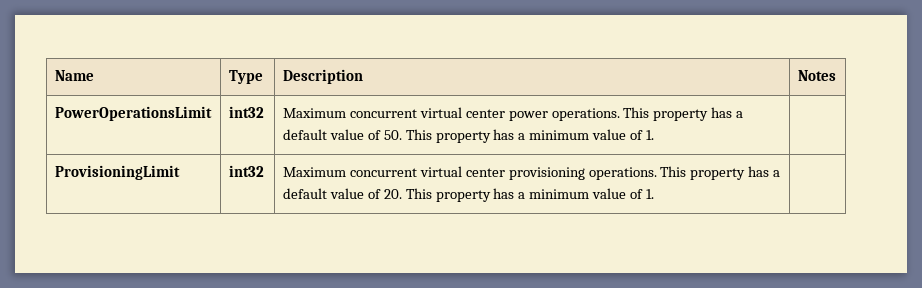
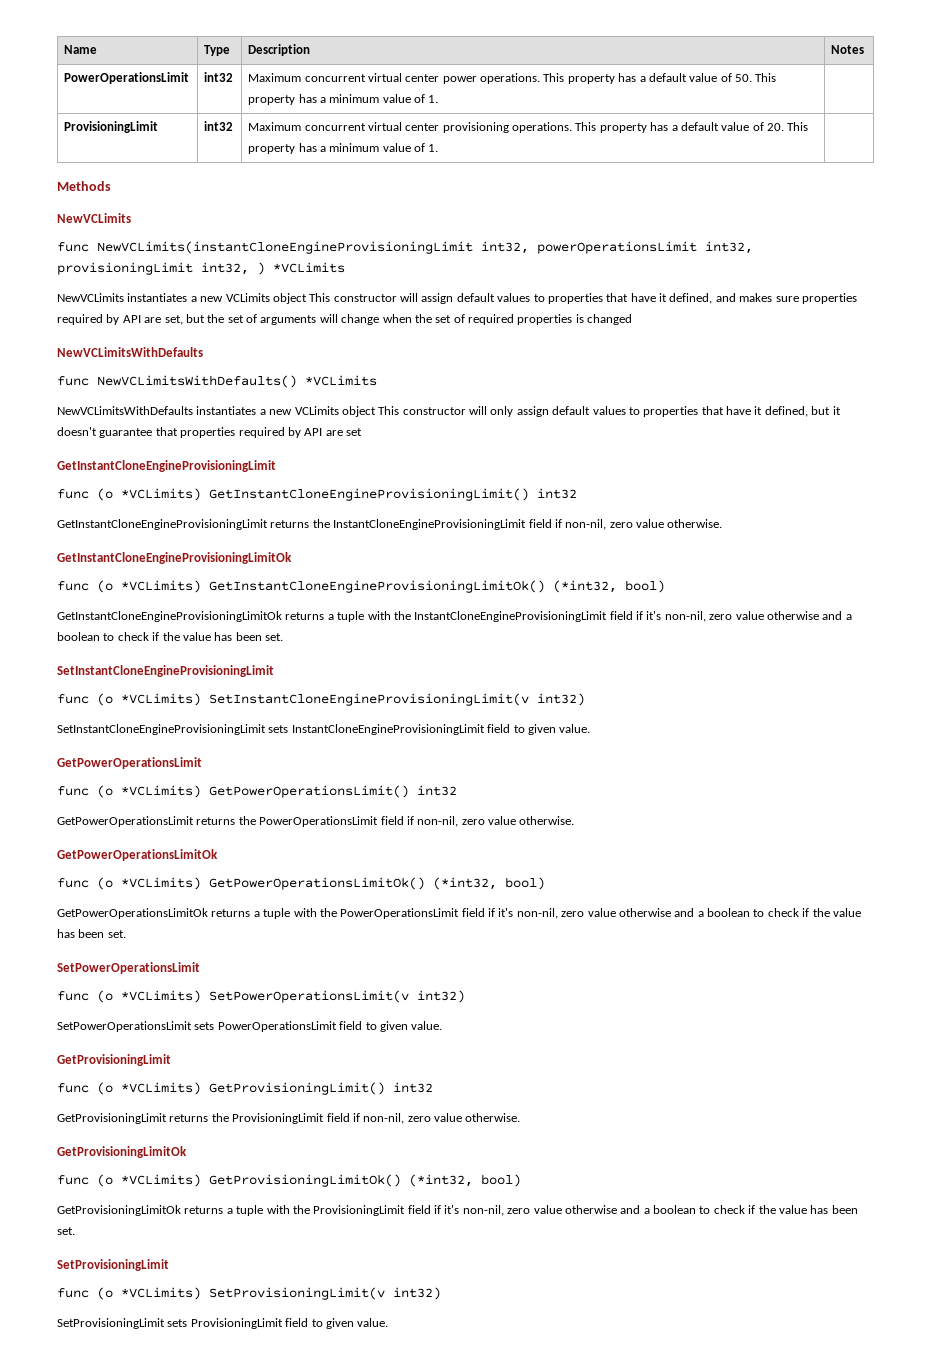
(655, 194) none -> [57,181,111,191] [57,213,131,223] [57,241,753,254] [57,262,345,275] [57,293,857,304] [57,314,633,325] [57,347,203,357] [57,375,377,388] [57,406,841,417] [57,427,362,438] [57,460,276,472] [57,488,577,501] [57,519,723,530] [57,552,292,564] [57,580,665,593] [57,611,852,622] [57,632,283,641] [57,665,274,677] [57,693,585,706] [57,724,591,735] [57,757,202,769] [57,785,457,798] [57,816,575,827] [57,849,218,861] [57,877,545,890] [57,908,861,919] [57,929,126,938] [57,962,200,974] [57,990,465,1003] [57,1021,443,1032] [57,1054,171,1066] [57,1082,433,1095] [57,1113,521,1124] [57,1146,187,1158] [57,1174,521,1187] [57,1205,858,1216] [57,1227,75,1235] [57,1259,169,1271] [57,1287,441,1300] [57,1318,389,1329] // Methods // NewVCLimits // func NewVCLimits(instantCloneEngineProvisioningLimit int32, powerOperationsLimit int32, provisioningLimit int32, ) *VCLimits // NewVCLimits instantiates a new VCLimits object This constructor will assign default values to properties that have it defined, and makes sure properties required by API are set, but the set of arguments will change when the set of required properties is changed // NewVCLimitsWithDefaults // func NewVCLimitsWithDefaults() *VCLimits // NewVCLimitsWithDefaults instantiates a new VCLimits object This constructor will only assign default values to properties that have it defined, but it doesn't guarantee that properties required by API are set // GetInstantCloneEngineProvisioningLimit // func (o *VCLimits) GetInstantCloneEngineProvisioningLimit() int32 // GetInstantCloneEngineProvisioningLimit returns the InstantCloneEngineProvisioningLimit field if non-nil, zero value otherwise. // GetInstantCloneEngineProvisioningLimitOk // func (o *VCLimits) GetInstantCloneEngineProvisioningLimitOk() (*int32, bool) // GetInstantCloneEngineProvisioningLimitOk returns a tuple with the InstantCloneEngineProvisioningLimit field if it's non-nil, zero value otherwise and a boolean to check if the value has been set. // SetInstantCloneEngineProvisioningLimit // func (o *VCLimits) SetInstantCloneEngineProvisioningLimit(v int32) // SetInstantCloneEngineProvisioningLimit sets InstantCloneEngineProvisioningLimit field to given value. // GetPowerOperationsLimit // func (o *VCLimits) GetPowerOperationsLimit() int32 // GetPowerOperationsLimit returns the PowerOperationsLimit field if non-nil, zero value otherwise. // GetPowerOperationsLimitOk // func (o *VCLimits) GetPowerOperationsLimitOk() (*int32, bool) // GetPowerOperationsLimitOk returns a tuple with the PowerOperationsLimit field if it's non-nil, zero value otherwise and a boolean to check if the value has been set. // SetPowerOperationsLimit // func (o *VCLimits) SetPowerOperationsLimit(v int32) // SetPowerOperationsLimit sets PowerOperationsLimit field to given value. // GetProvisioningLimit // func (o *VCLimits) GetProvisioningLimit() int32 // GetProvisioningLimit returns the ProvisioningLimit field if non-nil, zero value otherwise. // GetProvisioningLimitOk // func (o *VCLimits) GetProvisioningLimitOk() (*int32, bool) // GetProvisioningLimitOk returns a tuple with the ProvisioningLimit field if it's non-nil, zero value otherwise and a boolean to check if the value has been set. // SetProvisioningLimit // func (o *VCLimits) SetProvisioningLimit(v int32) // SetProvisioningLimit sets ProvisioningLimit field to given value.

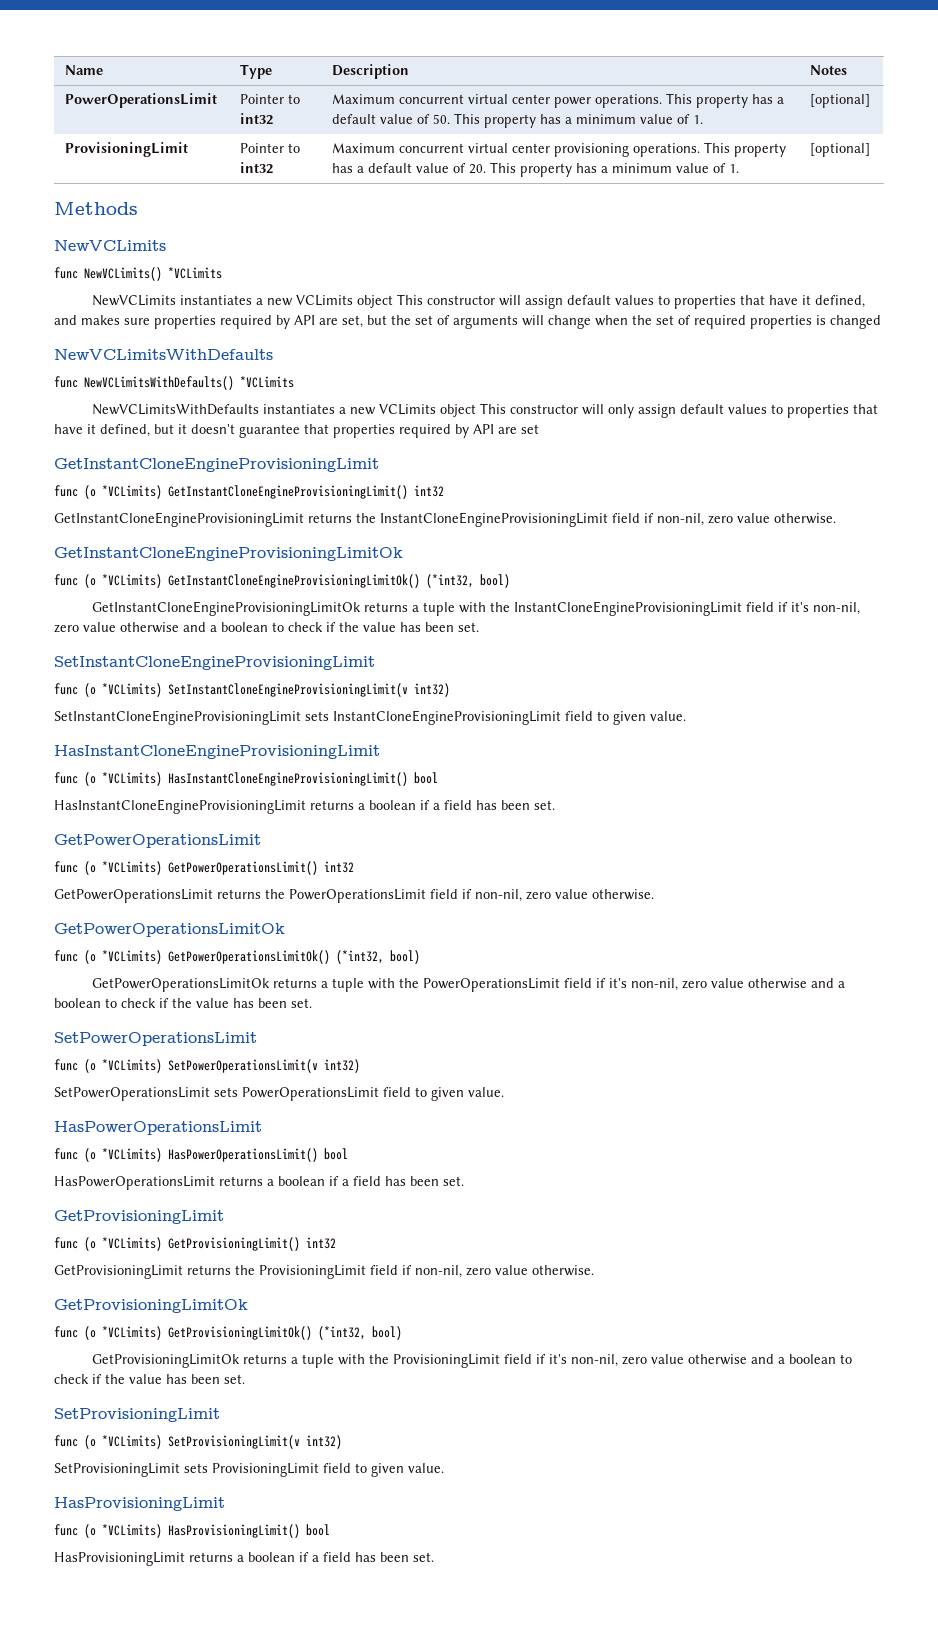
(190, 78) none -> [240,94,301,104] Pointer to
(439, 99) none -> [810,94,871,108] [optional]
(159, 127) none -> [240,143,301,153] Pointer to
(439, 148) none -> [810,143,871,157] [optional]
[97,241,753,254] [57,262,265,275] NewVCLimits(instantCloneEngineProvisioningLimit int32, powerOperationsLimit int32, provisioningLimit int32, ) -> [84,267,162,281] NewVCLimits()
(591, 728) none -> [54,745,380,759] [54,772,438,786] [54,799,555,814] // HasInstantCloneEngineProvisioningLimit // func (o *VCLimits) HasInstantCloneEngineProvisioningLimit() bool // HasInstantCloneEngineProvisioningLimit returns a boolean if a field has been set.
(443, 1025) none -> [54,1121,262,1135] [54,1148,348,1162] [54,1176,464,1190] // HasPowerOperationsLimit // func (o *VCLimits) HasPowerOperationsLimit() bool // HasPowerOperationsLimit returns a boolean if a field has been set.
(389, 1322) none -> [54,1497,225,1511] [54,1524,330,1538] [54,1552,434,1566] // HasProvisioningLimit // func (o *VCLimits) HasProvisioningLimit() bool // HasProvisioningLimit returns a boolean if a field has been set.

